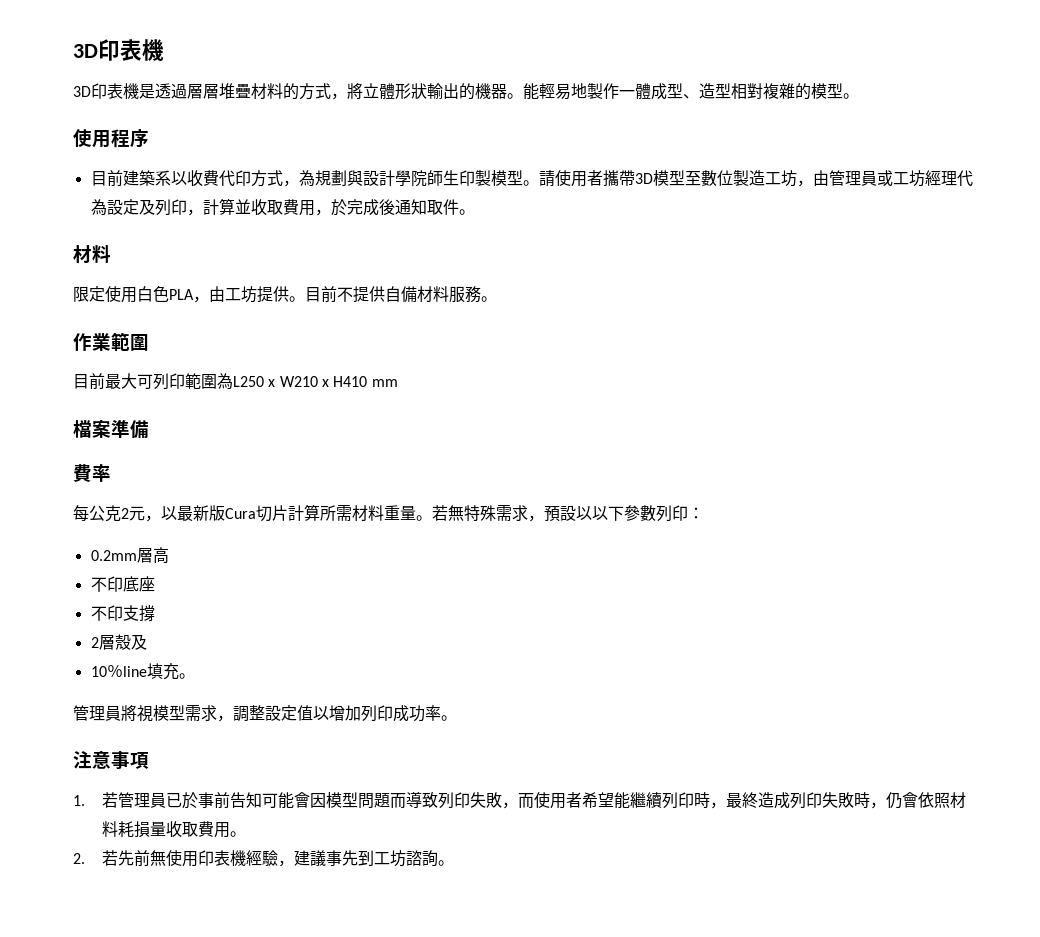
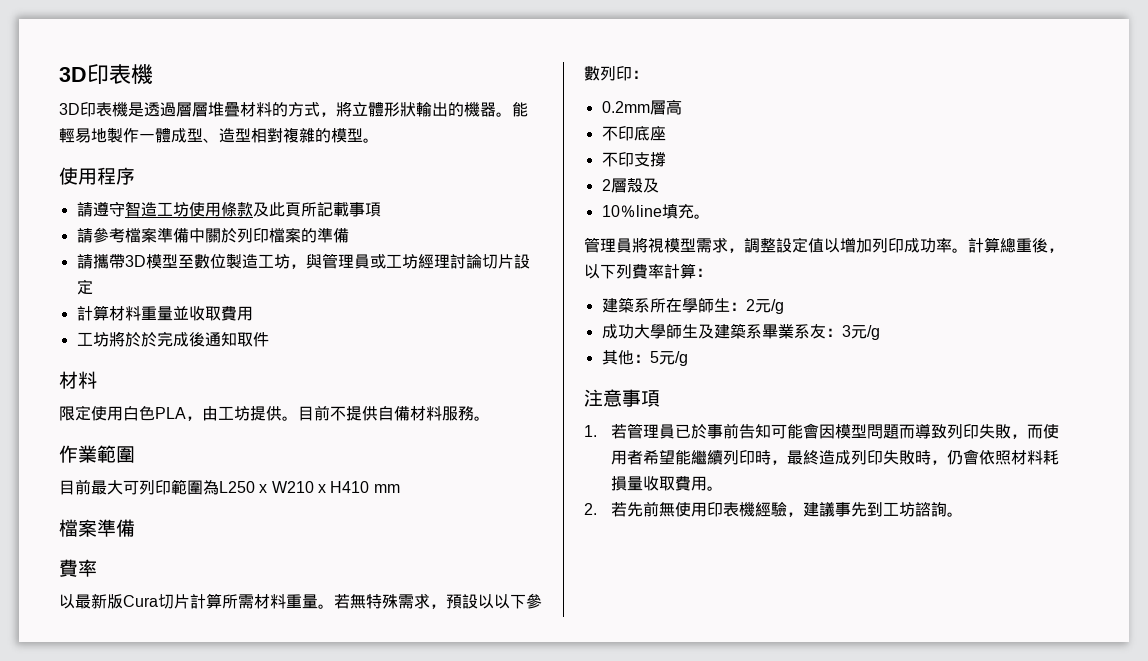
[90,170,603,187] 目前建築系以收費代印方式，為規劃與設計學院師生印製模型。請使用者 -> [76,201,381,217] [76,227,349,243] [76,254,93,269] 請遵守智造工坊使用條款及此頁所記載事項 // 請參考檔案準備中關於列印檔案的準備 // 請
[812,170,829,186] 由 -> [305,254,322,269] 與
[956,170,973,187] [90,198,235,216] 代為設定及列印，計算 -> [449,254,530,269] [76,279,93,295] [76,305,173,321] 討論切片設定 // 計算材料重量
[314,209,331,216] ， -> [76,331,141,347] // 工坊將於
[458,209,475,215] 。 -> (269, 339) none
[73,505,161,522] 每公克2元， -> (97, 568) none
(457, 718) none -> [968,237,1064,253] [584,263,712,279] [601,297,784,314] [601,323,880,340] [601,350,688,366] 計算總重後，以下列費率計算： // 建築系所在學師生：2元/g // 成功大學師生及建築系畢業系友：3元/g // 其他：5元/g

